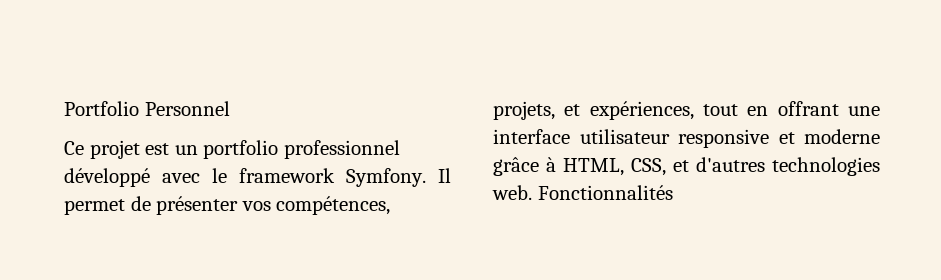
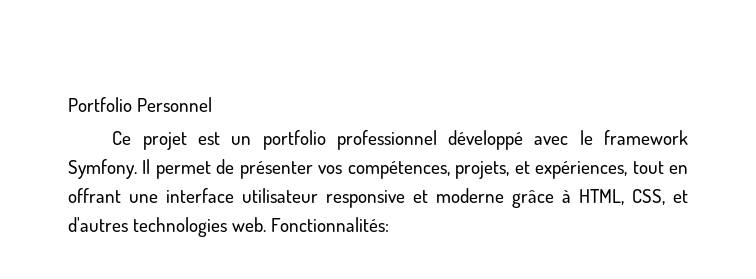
[537,185,673,200] Fonctionnalités -> [271,217,390,232] Fonctionnalités:

